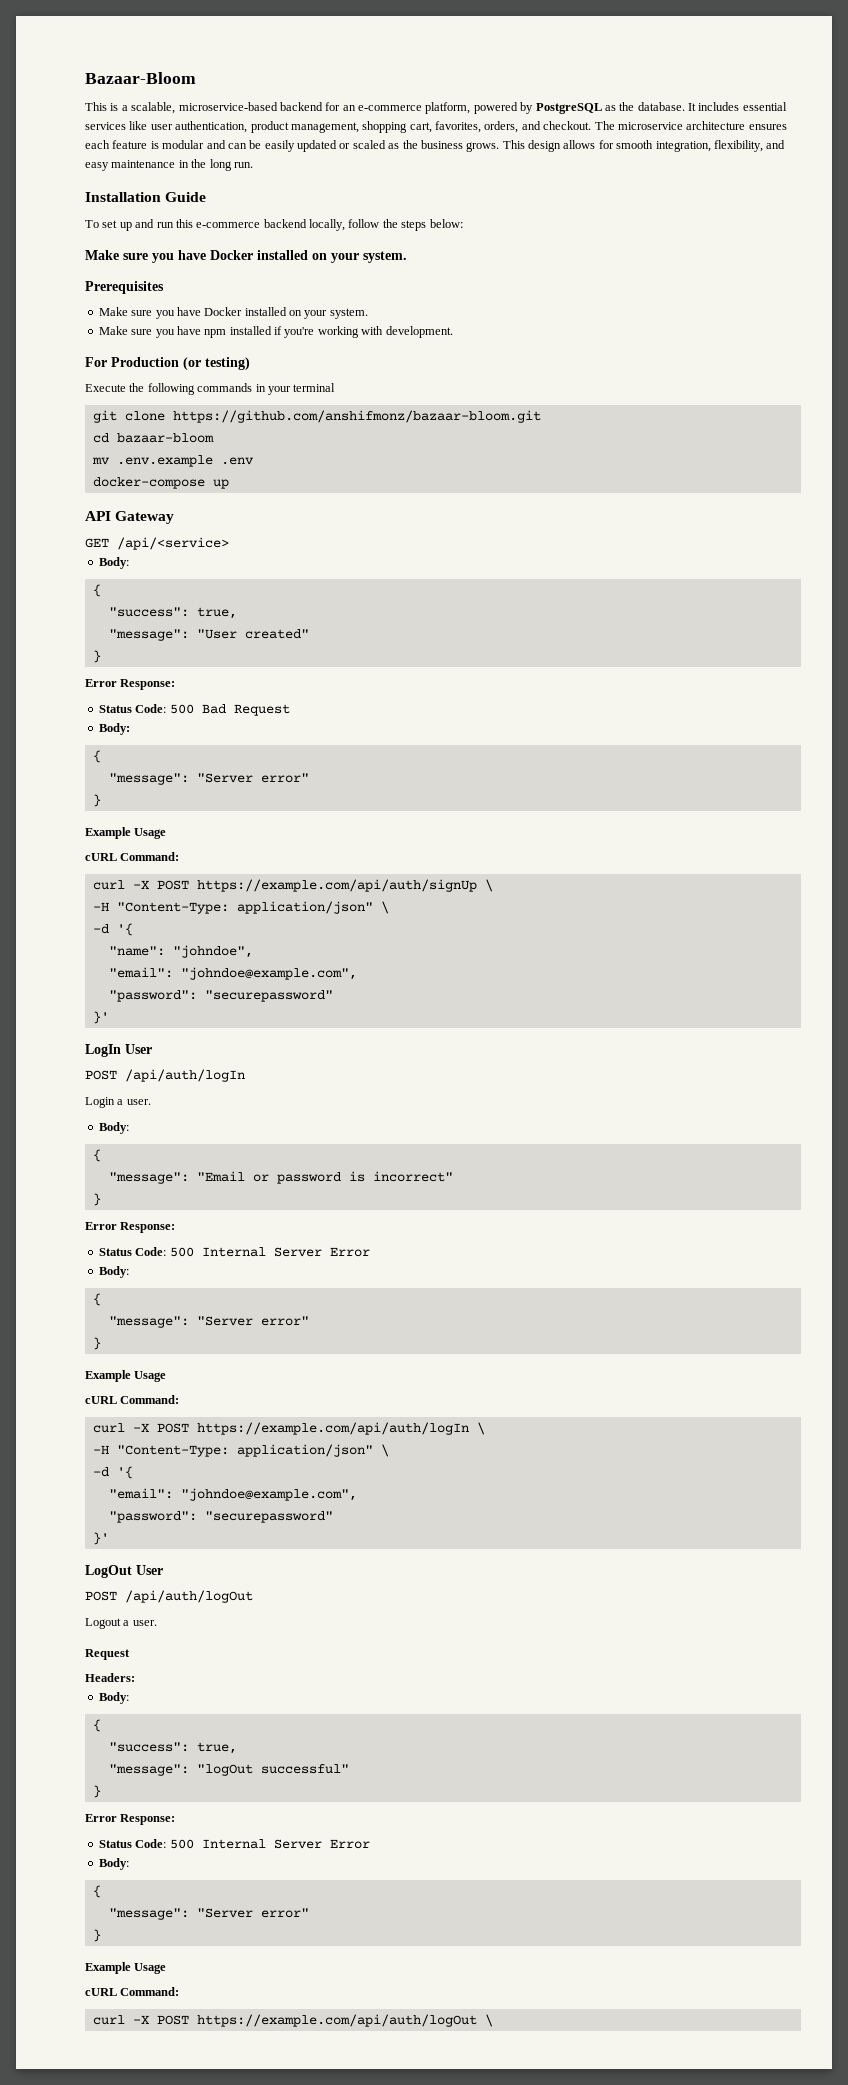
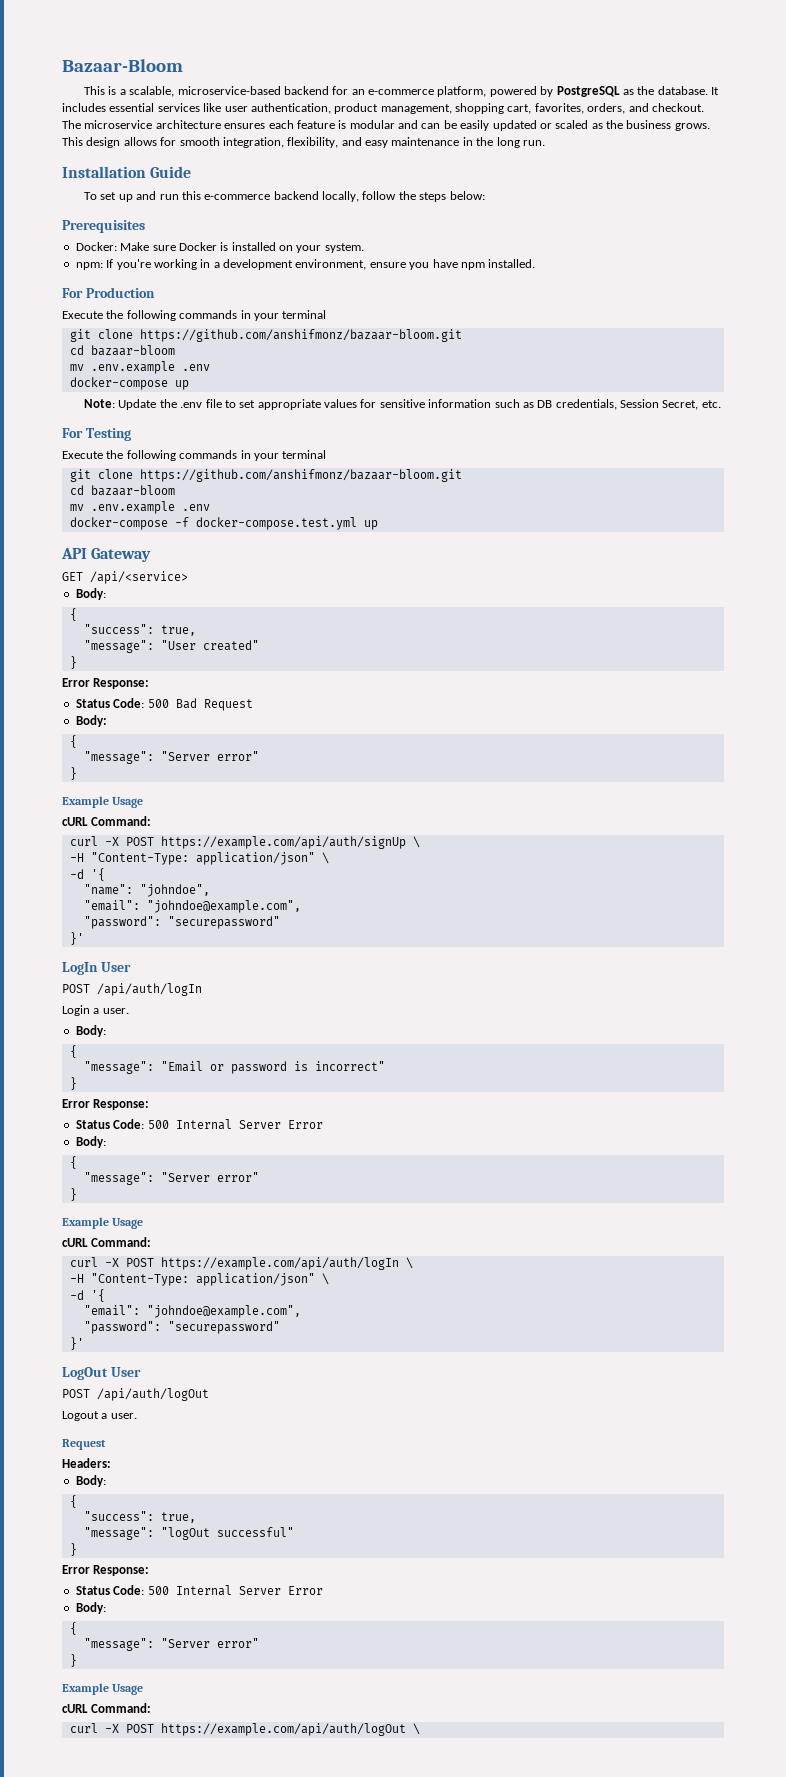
[85,250,407,263] [85,281,164,294] [98,307,368,319] [98,326,453,338] Make sure you have Docker installed on your system. // Prerequisites // Make sure you have Docker installed on your system. // Make sure you have npm installed if you're working with development. -> [62,220,145,233] [75,242,364,253] [75,259,536,270] Prerequisites // Docker: Make sure Docker is installed on your system. // npm: If you're working in a development environment, ensure you have npm installed.
[183,357,250,370] (or testing) -> (155, 292) none
(229, 484) none -> [84,399,721,410] [62,428,131,441] [62,450,327,461] [69,469,462,482] [69,485,175,496] [69,501,210,514] [69,517,378,530] // Note: Update the .env file to set appropriate values for sensitive information such as DB credentials, Session Secret, etc. // For Testing // Execute the following commands in your terminal // git clone https://github.com/anshifmonz/bazaar-bloom.git // cd bazaar-bloom // mv .env.example .env // docker-compose -f docker-compose.test.yml up

